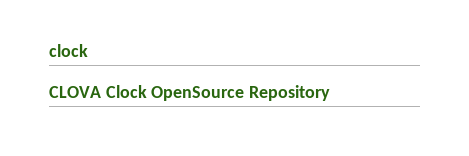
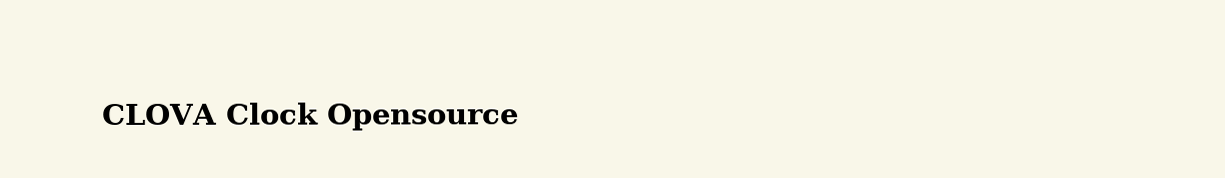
[49,44,88,57] clock // -> (102, 114) none
[151,85,331,101] OpenSource Repository -> [326,103,519,131] Opensource

